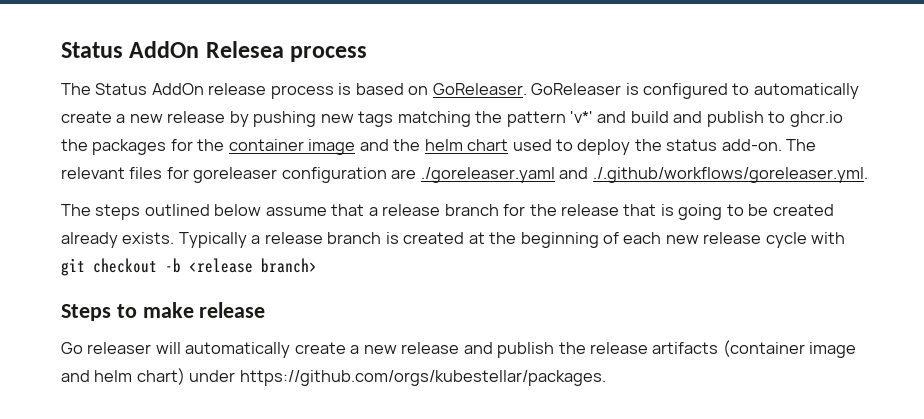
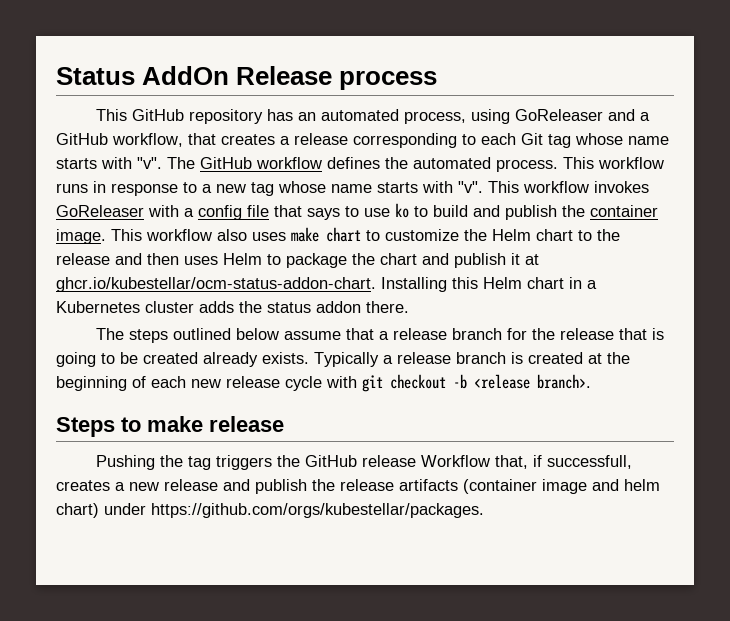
[61,41,284,58] Status AddOn Relesea -> [56,66,333,85] Status AddOn Release
[61,83,859,99] [61,111,843,127] [61,139,817,155] [61,167,868,183] The Status AddOn release process is based on GoReleaser. GoReleaser is configured to automatically create a new release by pushing new tags matching the pattern 'v*' and build and publish to ghcr.io the packages for the container image and the helm chart used to deploy the status add-on. The relevant files for goreleaser configuration are ./goreleaser.yaml and ./.github/workflows/goreleaser.yml. -> [96,109,651,124] [56,133,669,148] [56,157,664,172] [56,181,649,196] [56,203,658,220] [56,227,620,244] [56,253,539,268] [56,277,597,292] [56,301,409,313] This GitHub repository has an automated process, using GoReleaser and a GitHub workflow, that creates a release corresponding to each Git tag whose name starts with "v". The GitHub workflow defines the automated process. This workflow runs in response to a new tag whose name starts with "v". This workflow invokes GoReleaser with a config file that says to use ko to build and publish the container image. This workflow also uses make chart to customize the Helm chart to the release and then uses Helm to package the chart and publish it at ghcr.io/kubestellar/ocm-status-addon-chart. Installing this Helm chart in a Kubernetes cluster adds the status addon there.
[261,258,317,273] branch> -> [537,374,591,389] branch>.
[61,342,346,358] Go releaser will automatically create -> [96,455,633,470] [56,480,110,491] Pushing the tag triggers the GitHub release Workflow that, if successfull, creates

